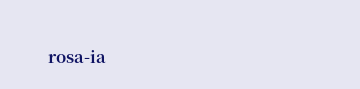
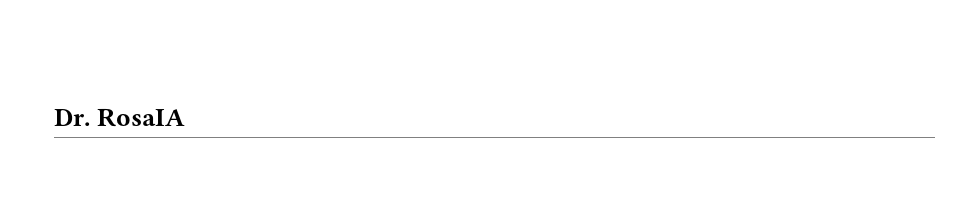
[48,50,106,63] rosa-ia -> [54,108,186,127] Dr. RosaIA

